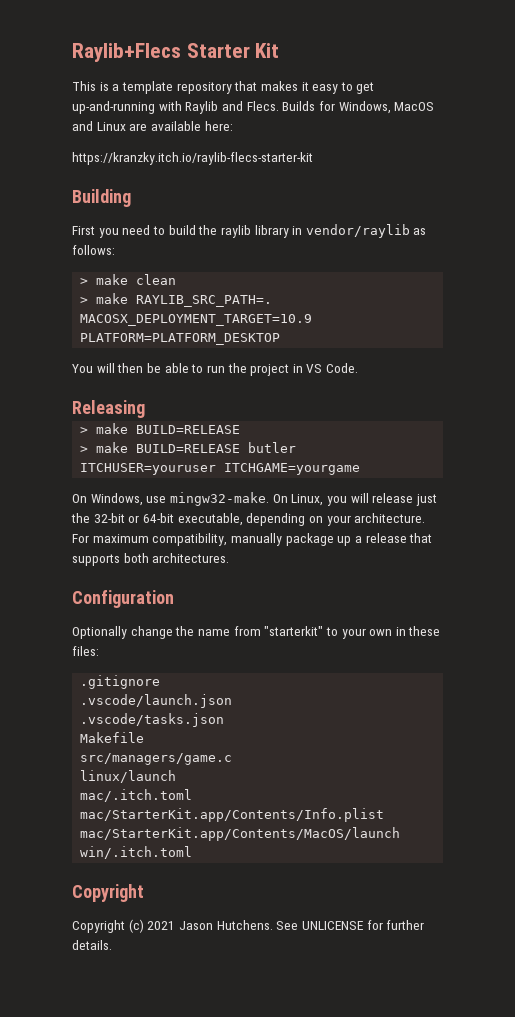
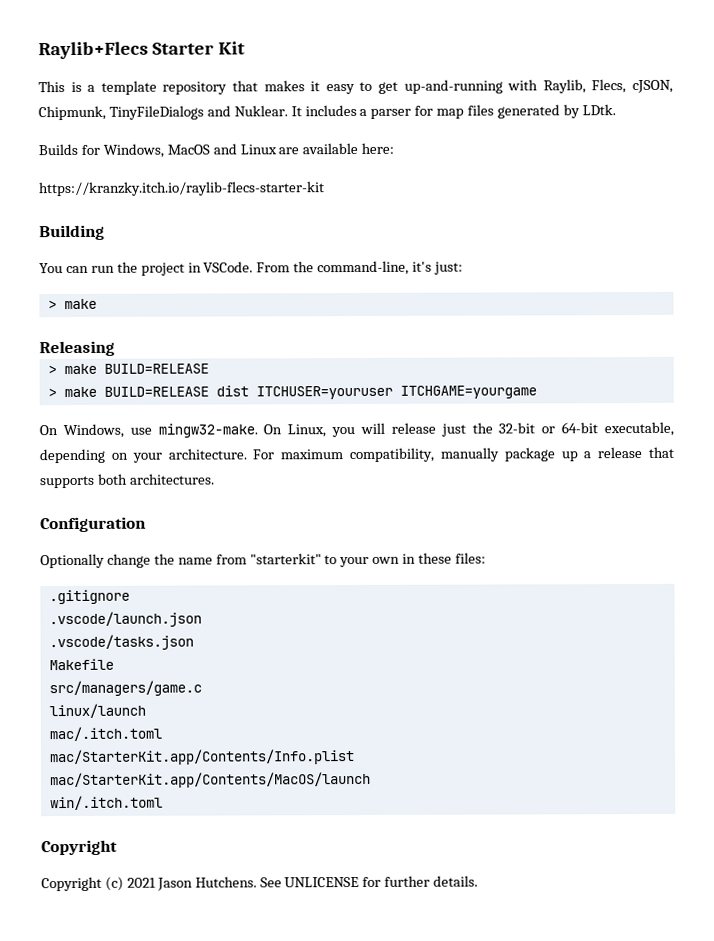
[185,101,279,114] Raylib and Flecs. -> [542,79,674,94] [38,104,616,121] Raylib, Flecs, cJSON, Chipmunk, TinyFileDialogs and Nuklear. It includes a parser for map files generated by LDtk. //
[72,224,427,238] [72,245,115,255] [80,274,177,285] [80,293,273,307] [80,314,313,326] [80,333,281,345] [72,363,359,376] First you need to build the raylib library in vendor/raylib as follows: // > make clean // > make RAYLIB_SRC_PATH=. MACOSX_DEPLOYMENT_TARGET=10.9 PLATFORM=PLATFORM_DESKTOP // You will then be able to run the project in VS Code. -> [39,260,464,276] [47,298,97,310] You can run the project in VSCode. From the command-line, it's just: // > make
[248,442,297,453] butler -> [215,385,249,397] dist

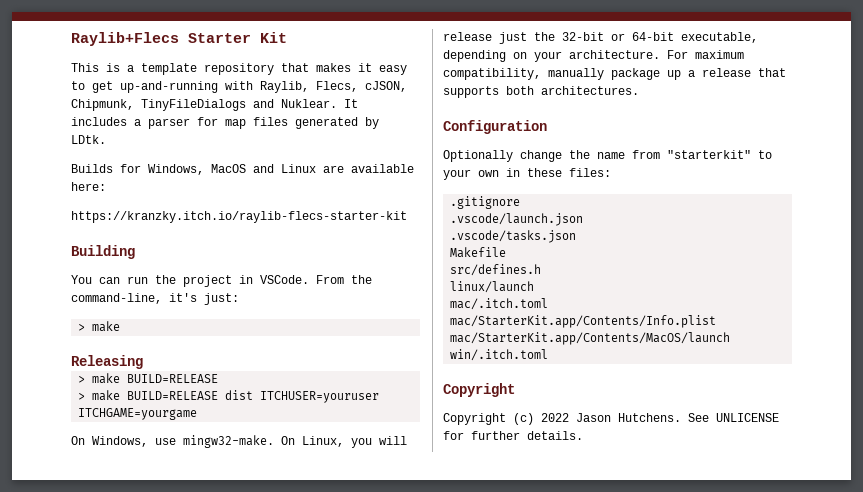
[48,680,202,697] src/managers/game.c -> [450,264,542,276] src/defines.h
[126,877,156,888] 2021 -> [541,413,569,422] 2022

